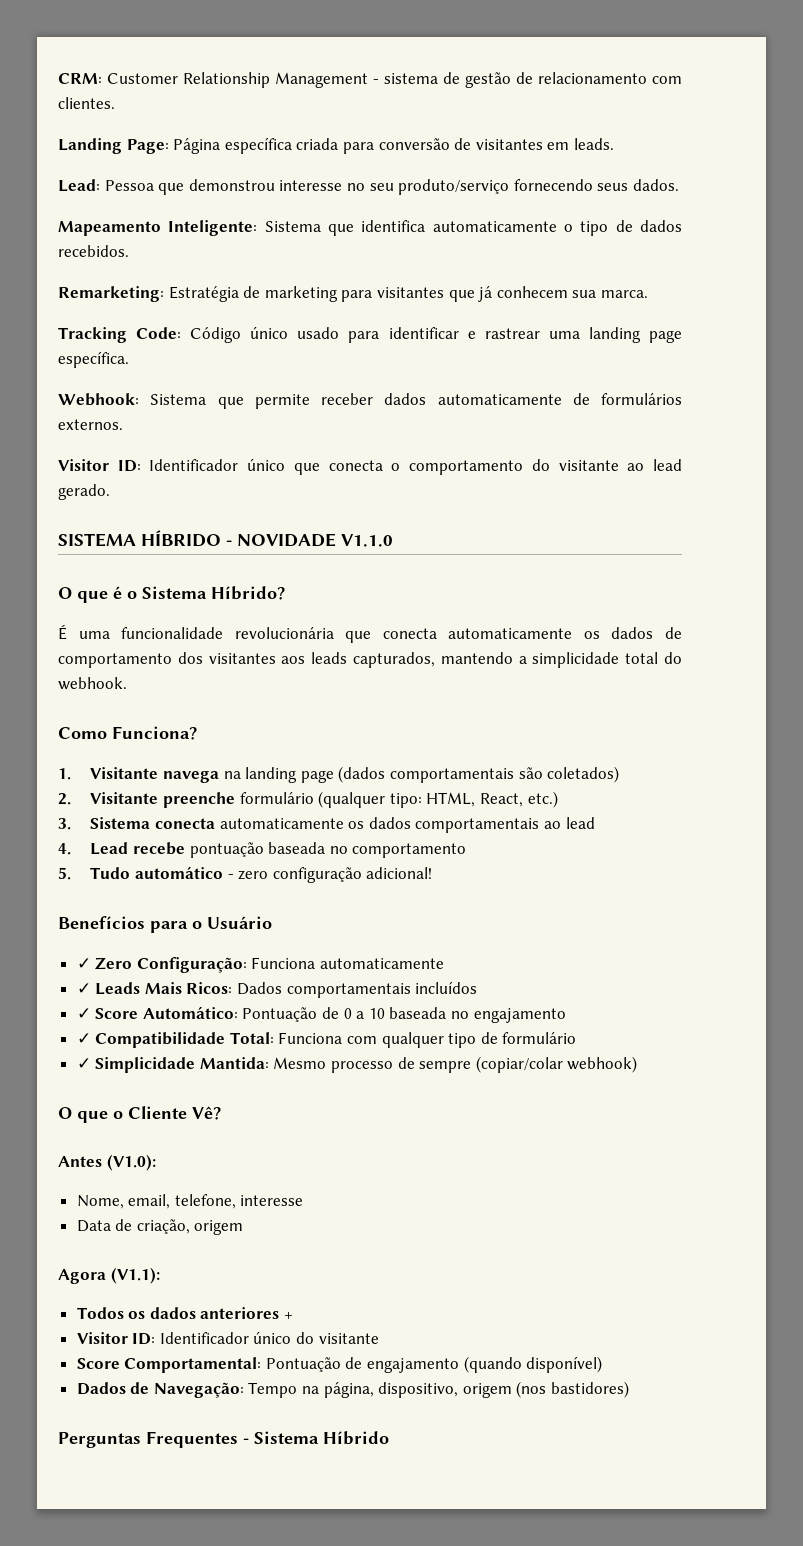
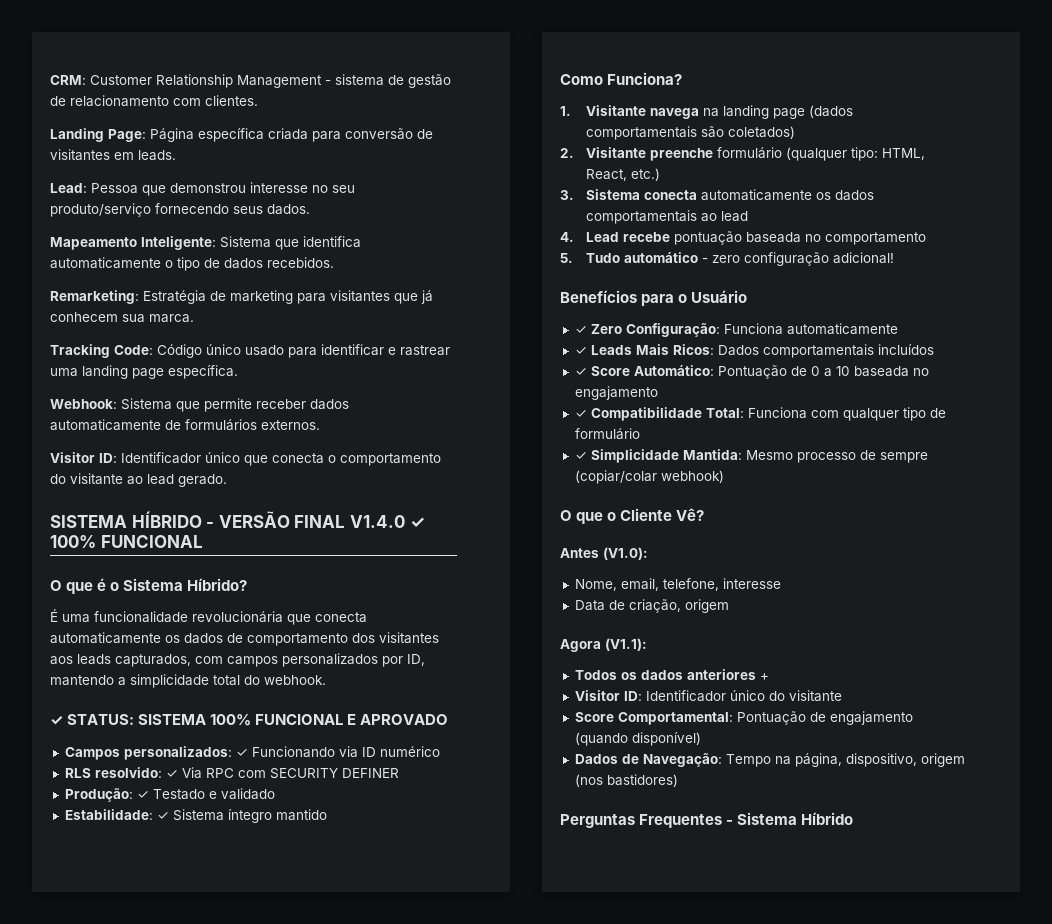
[237,533,393,547] NOVIDADE V1.1.0 -> [218,511,425,528] [50,535,203,548] VERSÃO FINAL V1.4.0 ✓ 100% FUNCIONAL
(436, 660) none -> [195,653,425,667] com campos personalizados por ID,
(127, 683) none -> [50,714,449,726] [64,746,440,760] [64,767,399,779] [64,788,275,802] [64,809,327,823] // ✓ STATUS: SISTEMA 100% FUNCIONAL E APROVADO // Campos personalizados: ✓ Funcionando via ID numérico // RLS resolvido: ✓ Via RPC com SECURITY DEFINER // Produção: ✓ Testado e validado // Estabilidade: ✓ Sistema íntegro mantido

